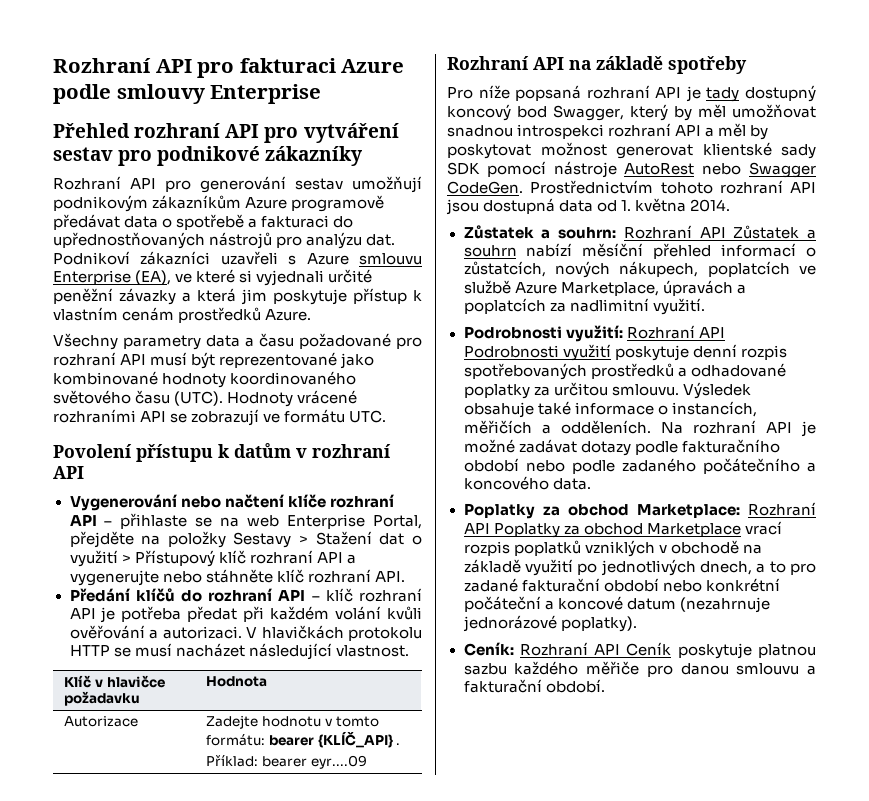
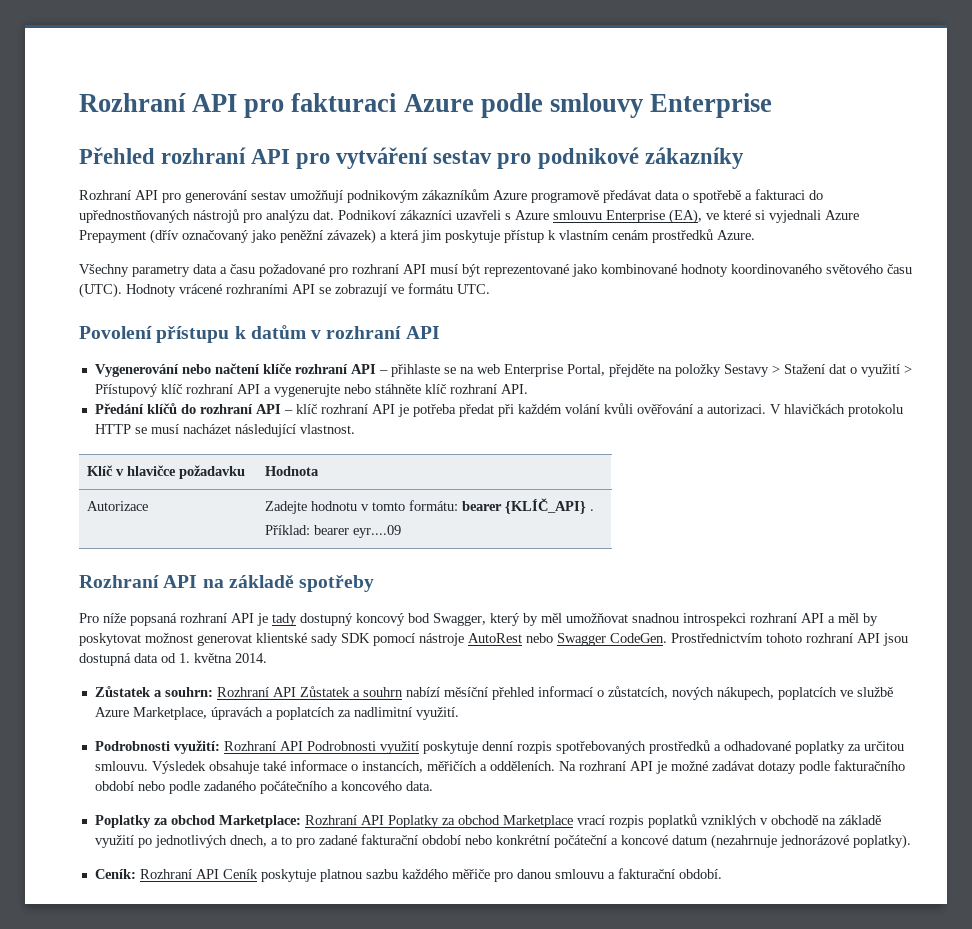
[328,269,373,283] [53,288,176,305] určité peněžní závazky -> [825,210,859,220] [79,229,376,244] Azure Prepayment (dřív označovaný jako peněžní závazek)

